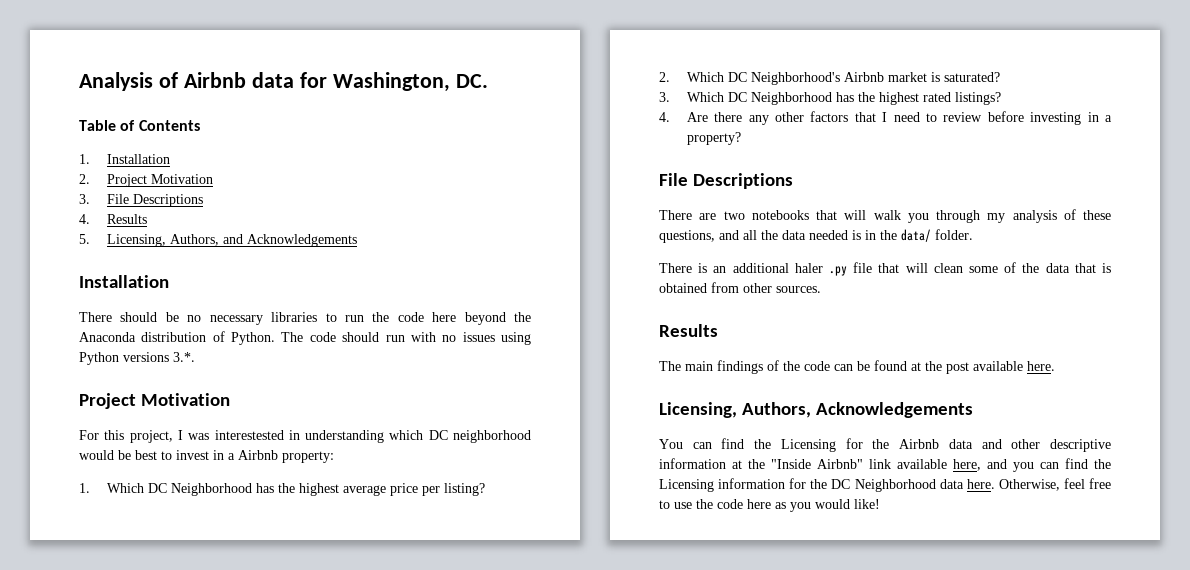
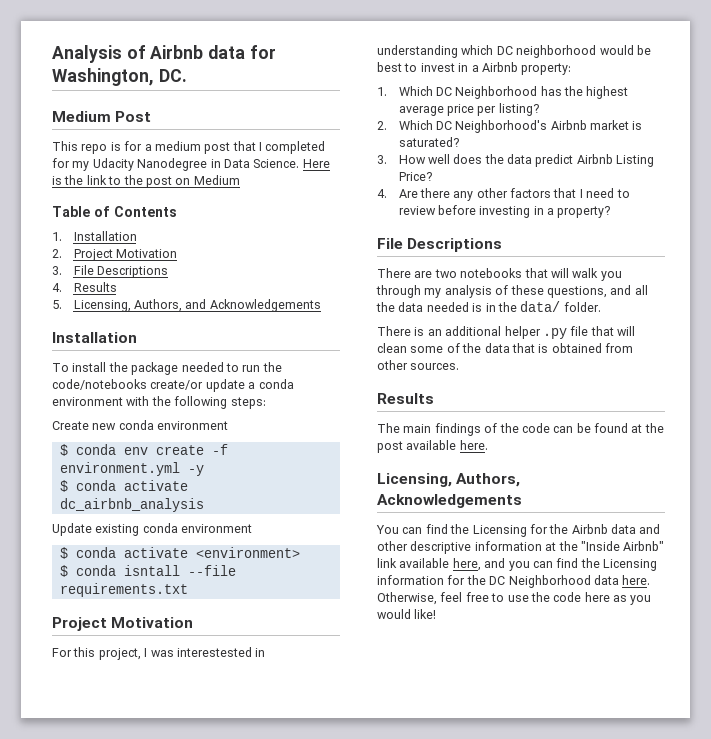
(488, 81) none -> [52,111,152,122] [52,141,326,154] [52,158,330,171] [52,175,240,188] // Medium Post // This repo is for a medium post that I completed for my Udacity Nanodegree in Data Science. Here is the link to the post on Medium
[79,312,532,325] [79,331,532,345] [79,352,195,365] There should be no necessary libraries to run the code here beyond the Anaconda distribution of Python. The code should run with no issues using Python versions 3.*. -> [52,362,282,375] [52,379,294,392] [52,396,266,409] [52,420,229,430] [59,444,228,456] [59,462,204,476] [59,480,188,492] [59,498,204,512] [52,523,253,536] [59,547,300,559] [59,565,236,577] [59,583,188,597] To install the package needed to run the code/notebooks create/or update a conda environment with the following steps: // Create new conda environment // $ conda env create -f environment.yml -y // $ conda activate dc_airbnb_analysis // Update existing conda environment // $ conda activate <environment> // $ conda isntall --file requirements.txt
[686,92,1001,105] Which DC Neighborhood has the highest rated listings? -> [398,154,655,167] [398,172,432,181] How well does the data predict Airbnb Listing Price?
[794,263,823,273] haler -> [504,326,541,339] helper

